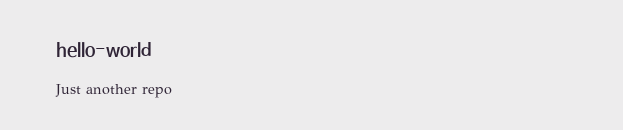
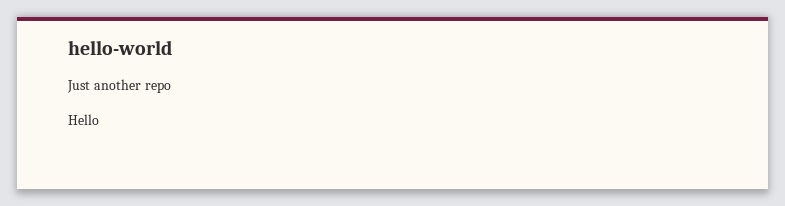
(172, 92) none -> [68,114,99,125] // Hello

